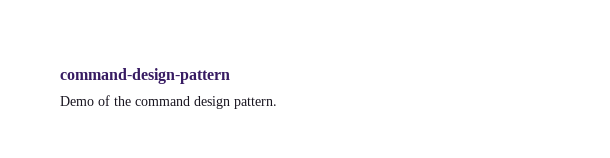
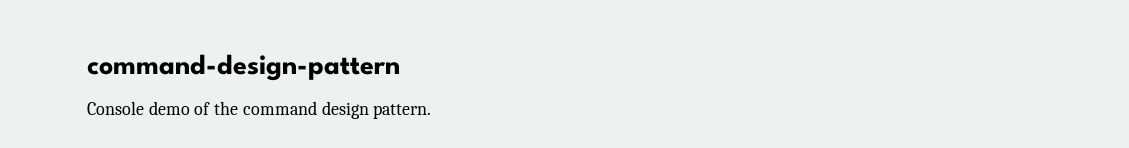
[60,96,94,106] Demo -> [87,101,190,115] Console demo

